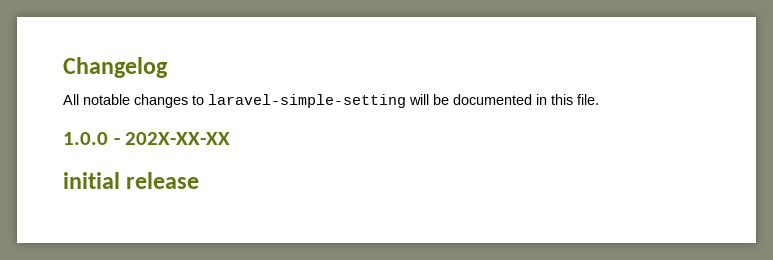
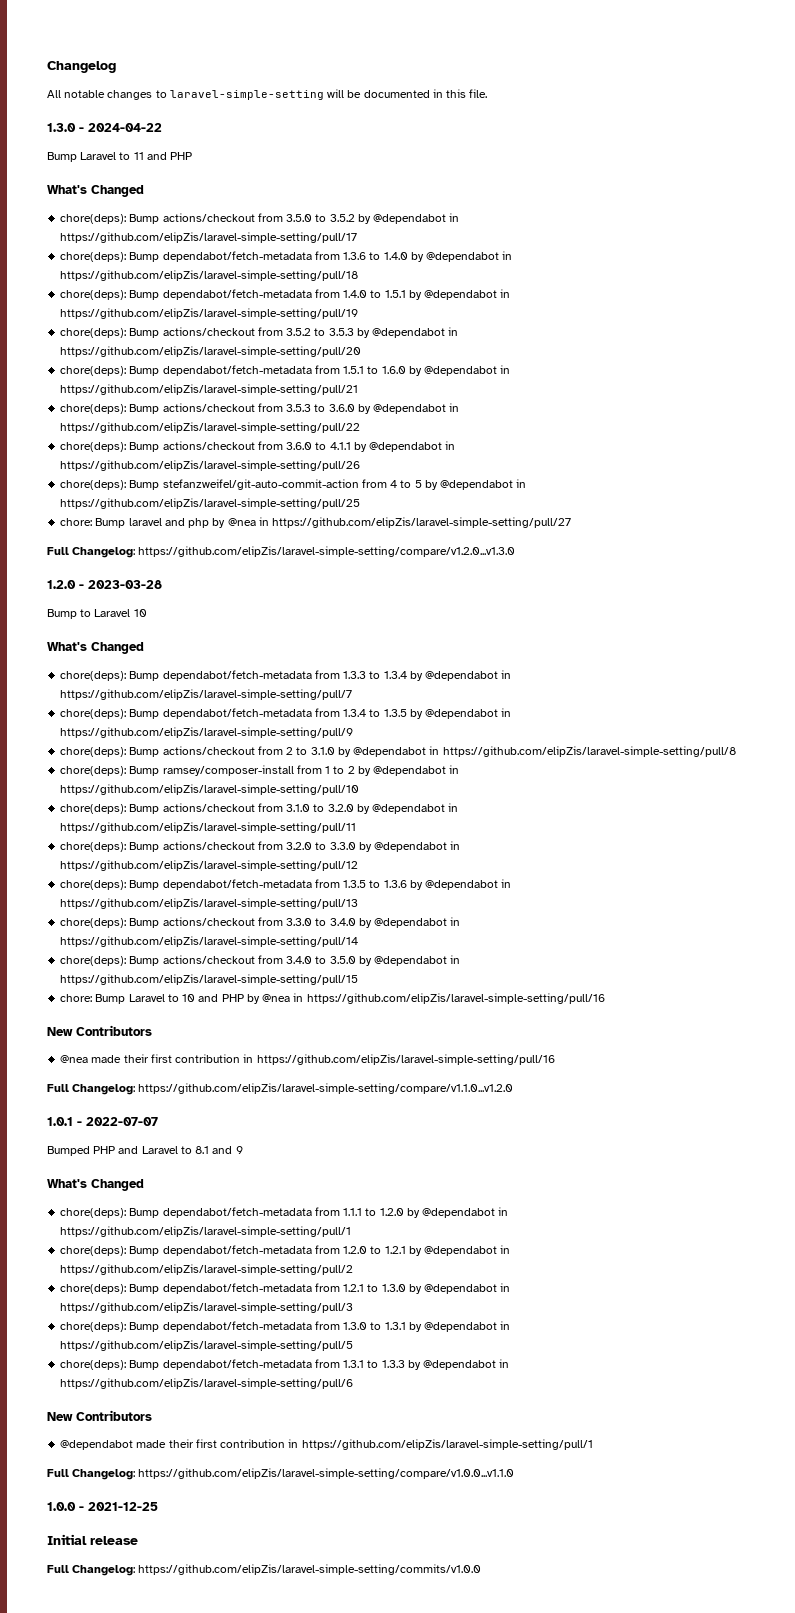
(599, 99) none -> [47,123,162,132] [47,152,193,162] [47,185,144,197] [60,213,460,224] [60,232,358,243] [60,251,513,262] [60,270,359,281] [60,289,511,300] [60,308,359,319] [60,327,459,338] [60,346,362,357] [60,365,511,376] [60,384,359,395] [60,403,460,414] [60,422,361,433] [60,441,456,452] [60,460,361,471] [60,479,527,490] [60,498,361,509] [60,517,572,528] [47,546,516,558] [47,580,162,589] [47,609,147,619] [47,642,144,654] [60,670,512,681] [60,689,353,700] [60,708,512,719] [60,727,354,738] [60,746,736,757] [60,765,460,776] [60,784,360,795] [60,803,459,814] [60,822,357,833] [60,841,461,852] [60,860,359,871] [60,879,512,890] [60,898,359,909] [60,917,461,928] [60,936,359,947] [60,955,461,966] [60,974,359,985] [60,993,605,1004] [47,1025,152,1036] [60,1054,555,1065] [47,1083,514,1095] [47,1117,158,1126] [47,1146,243,1156] [47,1179,144,1191] [60,1207,509,1218] [60,1226,352,1237] [60,1245,511,1256] [60,1264,354,1275] [60,1283,511,1294] [60,1302,354,1313] [60,1321,511,1332] [60,1340,354,1351] [60,1359,510,1370] [60,1378,354,1389] [47,1410,152,1421] [60,1439,593,1450] [47,1468,515,1480] // 1.3.0 - 2024-04-22 // Bump Laravel to 11 and PHP // What's Changed // chore(deps): Bump actions/checkout from 3.5.0 to 3.5.2 by @dependabot in https://github.com/elipZis/laravel-simple-setting/pull/17 // chore(deps): Bump dependabot/fetch-metadata from 1.3.6 to 1.4.0 by @dependabot in https://github.com/elipZis/laravel-simple-setting/pull/18 // chore(deps): Bump dependabot/fetch-metadata from 1.4.0 to 1.5.1 by @dependabot in https://github.com/elipZis/laravel-simple-setting/pull/19 // chore(deps): Bump actions/checkout from 3.5.2 to 3.5.3 by @dependabot in https://github.com/elipZis/laravel-simple-setting/pull/20 // chore(deps): Bump dependabot/fetch-metadata from 1.5.1 to 1.6.0 by @dependabot in https://github.com/elipZis/laravel-simple-setting/pull/21 // chore(deps): Bump actions/checkout from 3.5.3 to 3.6.0 by @dependabot in https://github.com/elipZis/laravel-simple-setting/pull/22 // chore(deps): Bump actions/checkout from 3.6.0 to 4.1.1 by @dependabot in https://github.com/elipZis/laravel-simple-setting/pull/26 // chore(deps): Bump stefanzweifel/git-auto-commit-action from 4 to 5 by @dependabot in https://github.com/elipZis/laravel-simple-setting/pull/25 // chore: Bump laravel and php by @nea in https://github.com/elipZis/laravel-simple-setting/pull/27 // Full Changelog: https://github.com/elipZis/laravel-simple-setting/compare/v1.2.0...v1.3.0 // 1.2.0 - 2023-03-28 // Bump to Laravel 10 // What's Changed // chore(deps): Bump dependabot/fetch-metadata from 1.3.3 to 1.3.4 by @dependabot in https://github.com/elipZis/laravel-simple-setting/pull/7 // chore(deps): Bump dependabot/fetch-metadata from 1.3.4 to 1.3.5 by @dependabot in https://github.com/elipZis/laravel-simple-setting/pull/9 // chore(deps): Bump actions/checkout from 2 to 3.1.0 by @dependabot in https://github.com/elipZis/laravel-simple-setting/pull/8 // chore(deps): Bump ramsey/composer-install from 1 to 2 by @dependabot in https://github.com/elipZis/laravel-simple-setting/pull/10 // chore(deps): Bump actions/checkout from 3.1.0 to 3.2.0 by @dependabot in https://github.com/elipZis/laravel-simple-setting/pull/11 // chore(deps): Bump actions/checkout from 3.2.0 to 3.3.0 by @dependabot in https://github.com/elipZis/laravel-simple-setting/pull/12 // chore(deps): Bump dependabot/fetch-metadata from 1.3.5 to 1.3.6 by @dependabot in https://github.com/elipZis/laravel-simple-setting/pull/13 // chore(deps): Bump actions/checkout from 3.3.0 to 3.4.0 by @dependabot in https://github.com/elipZis/laravel-simple-setting/pull/14 // chore(deps): Bump actions/checkout from 3.4.0 to 3.5.0 by @dependabot in https://github.com/elipZis/laravel-simple-setting/pull/15 // chore: Bump Laravel to 10 and PHP by @nea in https://github.com/elipZis/laravel-simple-setting/pull/16 // New Contributors // @nea made their first contribution in https://github.com/elipZis/laravel-simple-setting/pull/16 // Full Changelog: https://github.com/elipZis/laravel-simple-setting/compare/v1.1.0...v1.2.0 // 1.0.1 - 2022-07-07 // Bumped PHP and Laravel to 8.1 and 9 // What's Changed // chore(deps): Bump dependabot/fetch-metadata from 1.1.1 to 1.2.0 by @dependabot in https://github.com/elipZis/laravel-simple-setting/pull/1 // chore(deps): Bump dependabot/fetch-metadata from 1.2.0 to 1.2.1 by @dependabot in https://github.com/elipZis/laravel-simple-setting/pull/2 // chore(deps): Bump dependabot/fetch-metadata from 1.2.1 to 1.3.0 by @dependabot in https://github.com/elipZis/laravel-simple-setting/pull/3 // chore(deps): Bump dependabot/fetch-metadata from 1.3.0 to 1.3.1 by @dependabot in https://github.com/elipZis/laravel-simple-setting/pull/5 // chore(deps): Bump dependabot/fetch-metadata from 1.3.1 to 1.3.3 by @dependabot in https://github.com/elipZis/laravel-simple-setting/pull/6 // New Contributors // @dependabot made their first contribution in https://github.com/elipZis/laravel-simple-setting/pull/1 // Full Changelog: https://github.com/elipZis/laravel-simple-setting/compare/v1.0.0...v1.1.0
[125,132,231,145] [63,172,120,189] 202X-XX-XX // initial -> [88,1502,158,1511] [47,1534,87,1545] 2021-12-25 // Initial
(200, 180) none -> [47,1564,482,1576] // Full Changelog: https://github.com/elipZis/laravel-simple-setting/commits/v1.0.0

